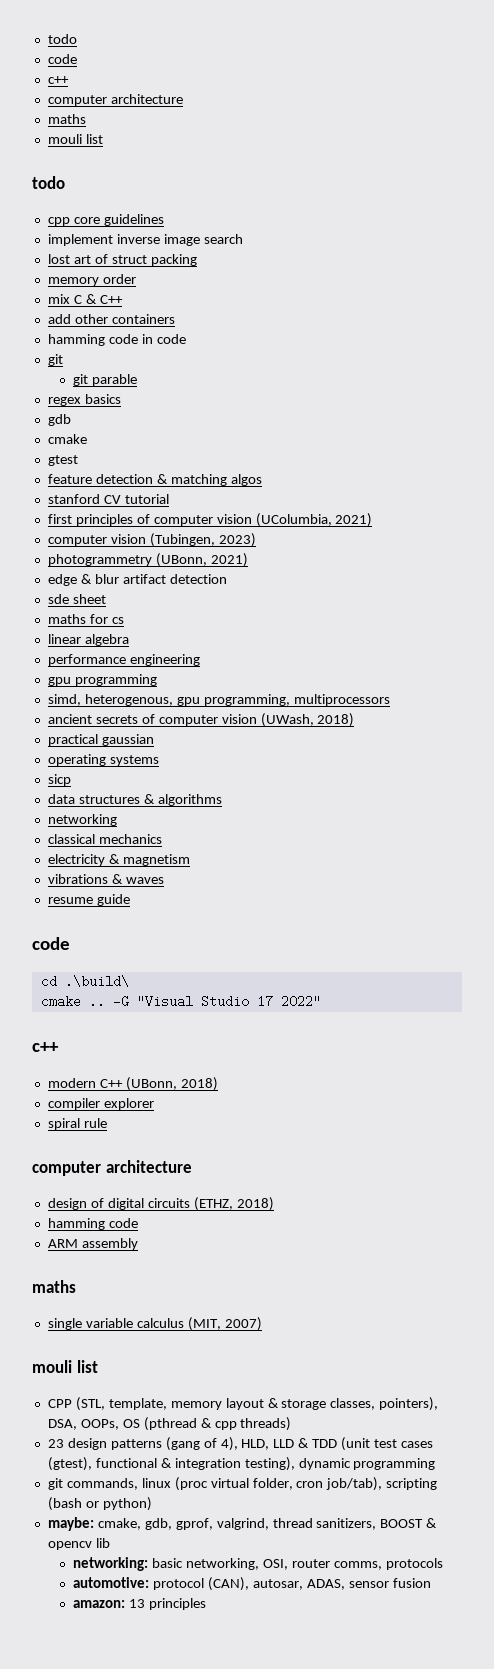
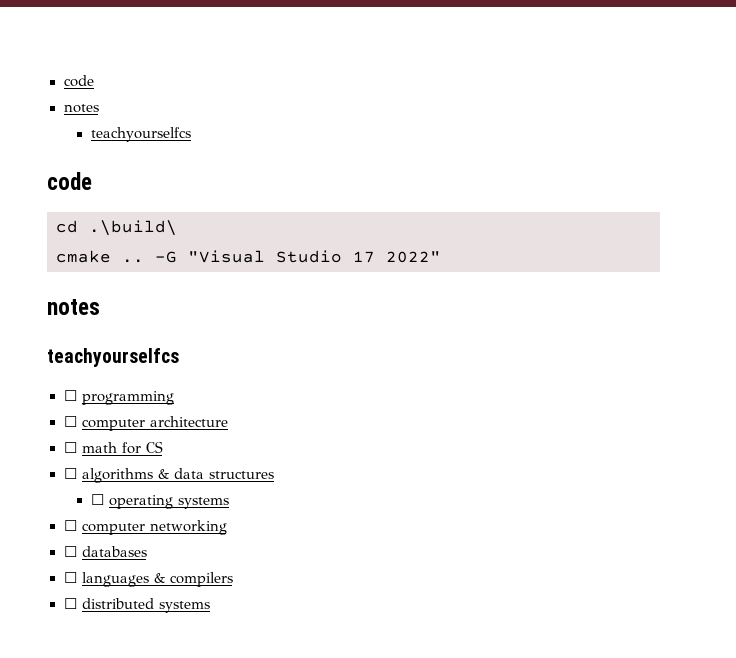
[47,34,77,44] [47,54,77,64] [47,76,69,84] [47,94,183,106] [47,114,86,124] [47,134,103,144] [32,176,65,189] [47,214,164,226] [47,234,243,246] [47,254,197,266] [47,274,136,286] [47,294,123,304] [47,314,175,324] [47,334,186,346] [47,354,63,366] [73,374,138,386] [47,394,121,406] [47,414,71,426] [47,434,87,444] [47,455,78,466] [47,474,262,486] [47,494,169,504] [47,513,373,527] [47,533,256,547] [47,553,248,567] [47,574,227,586] [47,594,106,604] [47,614,124,624] [47,634,129,646] [47,654,200,666] [47,674,157,686] [47,694,390,706] [47,713,355,727] [47,734,154,746] [47,754,159,766] [47,774,71,786] [47,794,222,806] [47,814,117,826] [47,834,162,844] [47,854,190,866] [47,874,164,884] [47,894,130,906] todo // code // c++ // computer architecture // maths // mouli list // todo // cpp core guidelines // implement inverse image search // lost art of struct packing // memory order // mix C & C++ // add other containers // hamming code in code // git // git parable // regex basics // gdb // cmake // gtest // feature detection & matching algos // stanford CV tutorial // first principles of computer vision (UColumbia, 2021) // computer vision (Tubingen, 2023) // photogrammetry (UBonn, 2021) // edge & blur artifact detection // sde sheet // maths for cs // linear algebra // performance engineering // gpu programming // simd, heterogenous, gpu programming, multiprocessors // ancient secrets of computer vision (UWash, 2018) // practical gaussian // operating systems // sicp // data structures & algorithms // networking // classical mechanics // electricity & magnetism // vibrations & waves // resume guide -> [63,75,94,87] [63,104,99,113] [90,127,191,142] code // notes // teachyourselfcs
[32,1042,59,1052] [47,1077,218,1091] [47,1098,154,1110] [47,1118,107,1130] [32,1160,192,1176] [47,1197,274,1211] [47,1218,138,1230] [47,1238,138,1250] [32,1280,76,1293] [47,1317,262,1331] [32,1360,98,1373] [47,1397,439,1411] [47,1417,292,1431] [47,1437,433,1451] [47,1457,436,1471] [47,1477,438,1491] [47,1497,152,1511] [47,1517,438,1531] [47,1538,110,1550] [73,1557,443,1571] [73,1577,431,1591] [73,1598,207,1610] c++ // modern C++ (UBonn, 2018) // compiler explorer // spiral rule // computer architecture // design of digital circuits (ETHZ, 2018) // hamming code // ARM assembly // maths // single variable calculus (MIT, 2007) // mouli list // CPP (STL, template, memory layout & storage classes, pointers), DSA, OOPs, OS (pthread & cpp threads) // 23 design patterns (gang of 4), HLD, LLD & TDD (unit test cases (gtest), functional & integration testing), dynamic programming // git commands, linux (proc virtual folder, cron job/tab), scripting (bash or python) // maybe: cmake, gdb, gprof, valgrind, thread sanitizers, BOOST & opencv lib // networking: basic networking, OSI, router comms, protocols // automotive: protocol (CAN), autosar, ADAS, sensor fusion // amazon: 13 principles -> [47,299,100,315] [47,348,179,367] [63,390,174,405] [63,416,228,431] [63,441,163,454] [63,468,274,483] [90,494,229,509] [63,520,227,535] [63,546,147,557] [63,572,233,587] [63,598,210,613] notes // teachyourselfcs // ☐ programming // ☐ computer architecture // ☐ math for CS // ☐ algorithms & data structures // ☐ operating systems // ☐ computer networking // ☐ databases // ☐ languages & compilers // ☐ distributed systems

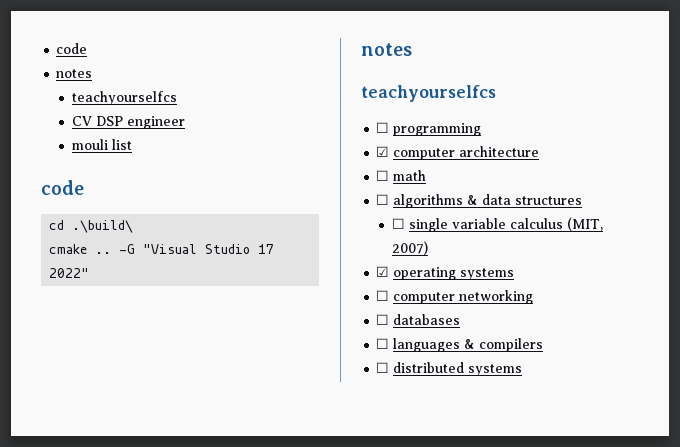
(191, 134) none -> [71,116,185,129] [71,139,132,150] // CV DSP engineer // mouli list
[63,416,77,427] ☐ -> [376,146,390,157] ☑
[121,441,163,454] for CS -> (427, 175) none
(104, 499) none -> [408,217,603,232] [391,241,428,255] [376,266,390,277] single variable calculus (MIT, 2007) // ☑

